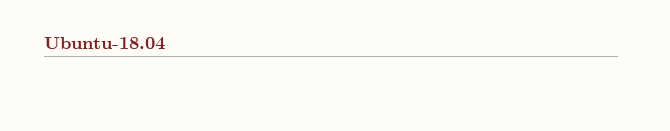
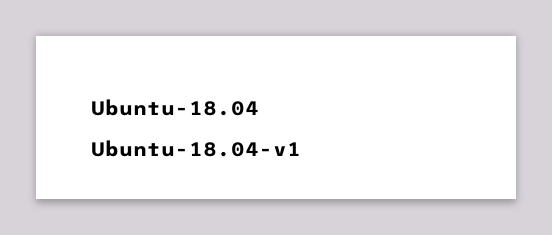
(165, 43) none -> [91,140,301,157] // Ubuntu-18.04-v1

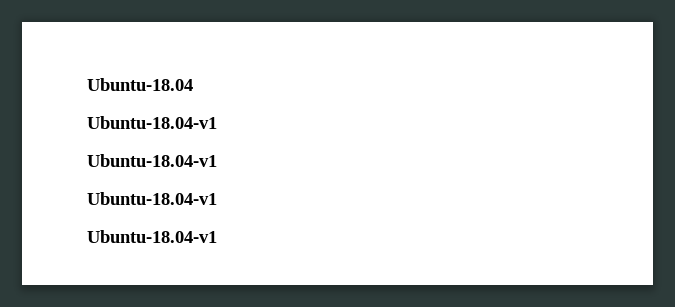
(301, 148) none -> [87,154,217,167] [87,192,217,205] [87,230,217,243] // Ubuntu-18.04-v1 // Ubuntu-18.04-v1 // Ubuntu-18.04-v1

